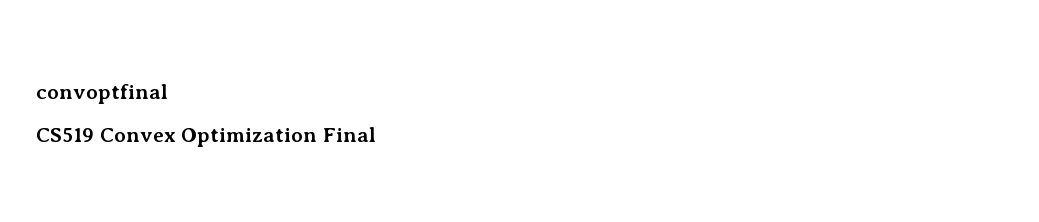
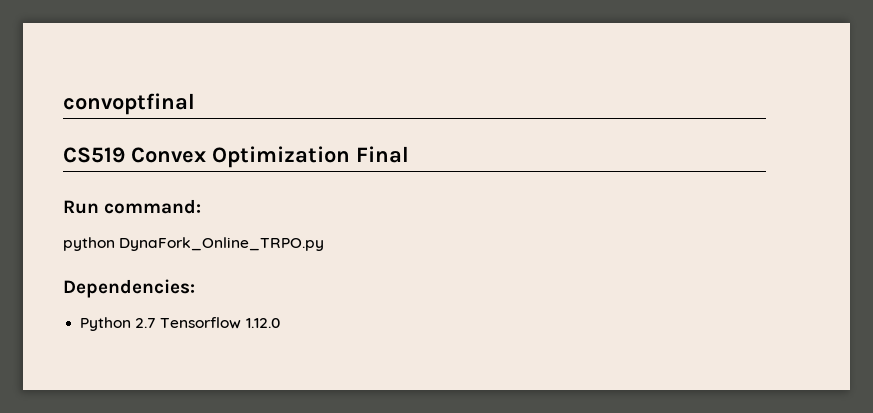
(377, 134) none -> [63,199,202,214] [63,237,325,251] [63,279,195,298] [80,317,280,331] // Run command: // python DynaFork_Online_TRPO.py // Dependencies: // Python 2.7 Tensorflow 1.12.0

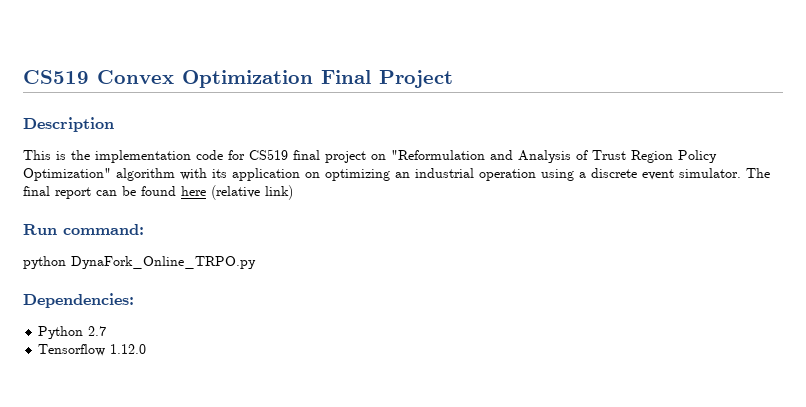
[63,93,195,115] convoptfinal // -> (23, 77) none
(409, 154) none -> [379,70,453,88] [23,117,114,132] [23,149,717,163] [23,168,770,181] [23,185,293,200] Project // Description // This is the implementation code for CS519 final project on "Reformulation and Analysis of Trust Region Policy Optimization" algorithm with its application on optimizing an industrial operation using a discrete event simulator. The final report can be found here (relative link)
(157, 323) none -> (107, 331) //

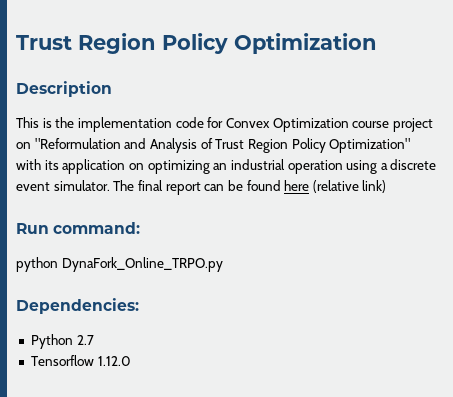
[23,70,453,88] CS519 Convex Optimization Final Project -> [16,33,377,54] Trust Region Policy Optimization
[249,149,320,160] CS519 final -> [225,118,390,132] Convex Optimization course
[116,168,175,181] algorithm -> (411, 145) none

